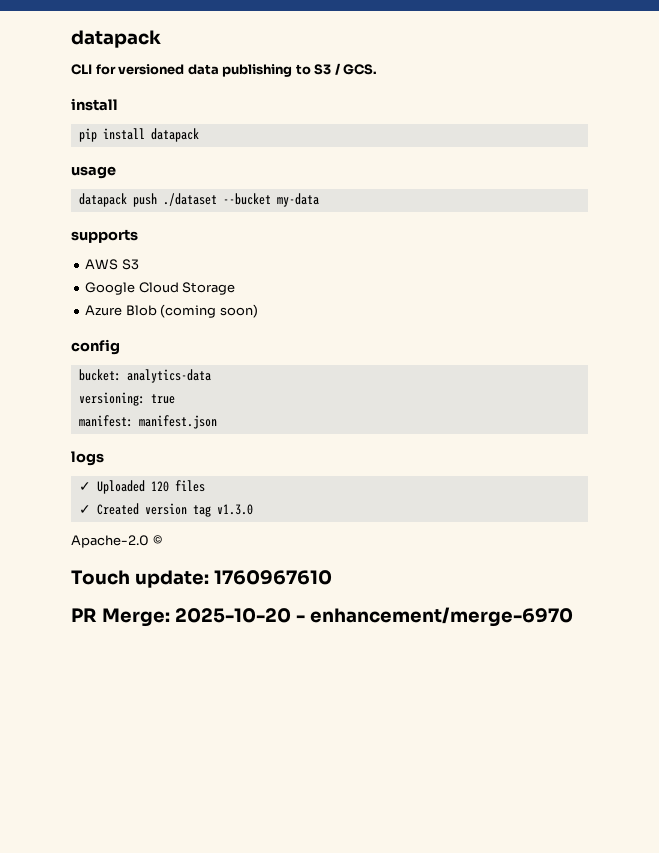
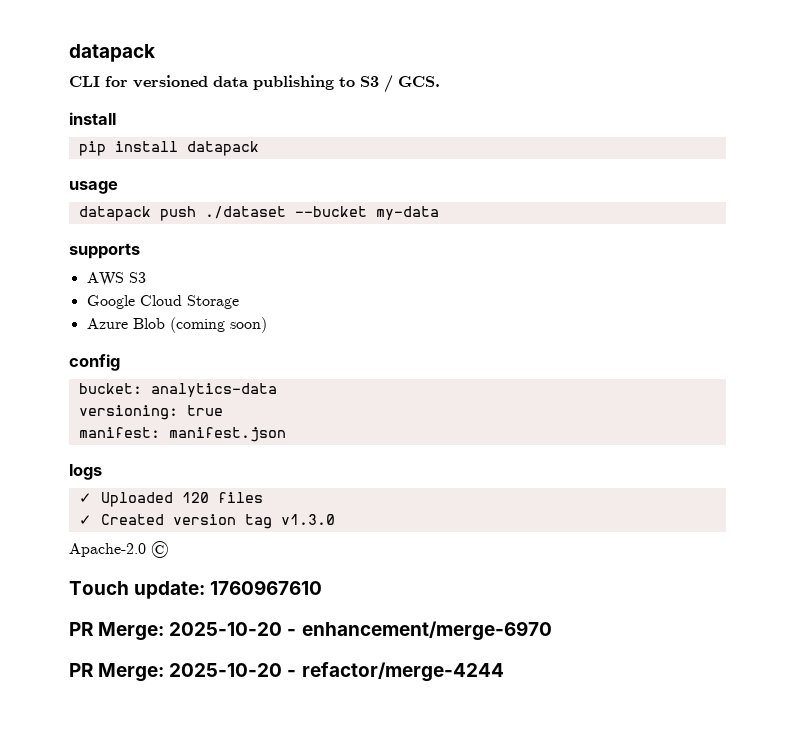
(573, 617) none -> [69,662,504,682] // PR Merge: 2025-10-20 - refactor/merge-4244

